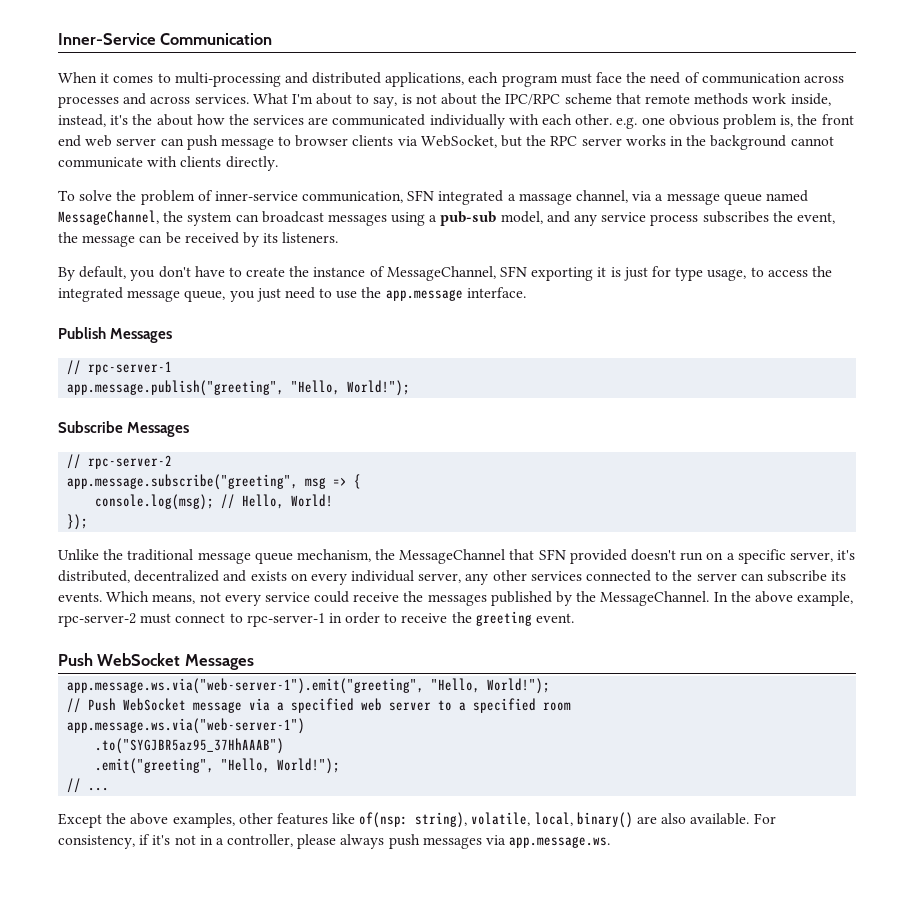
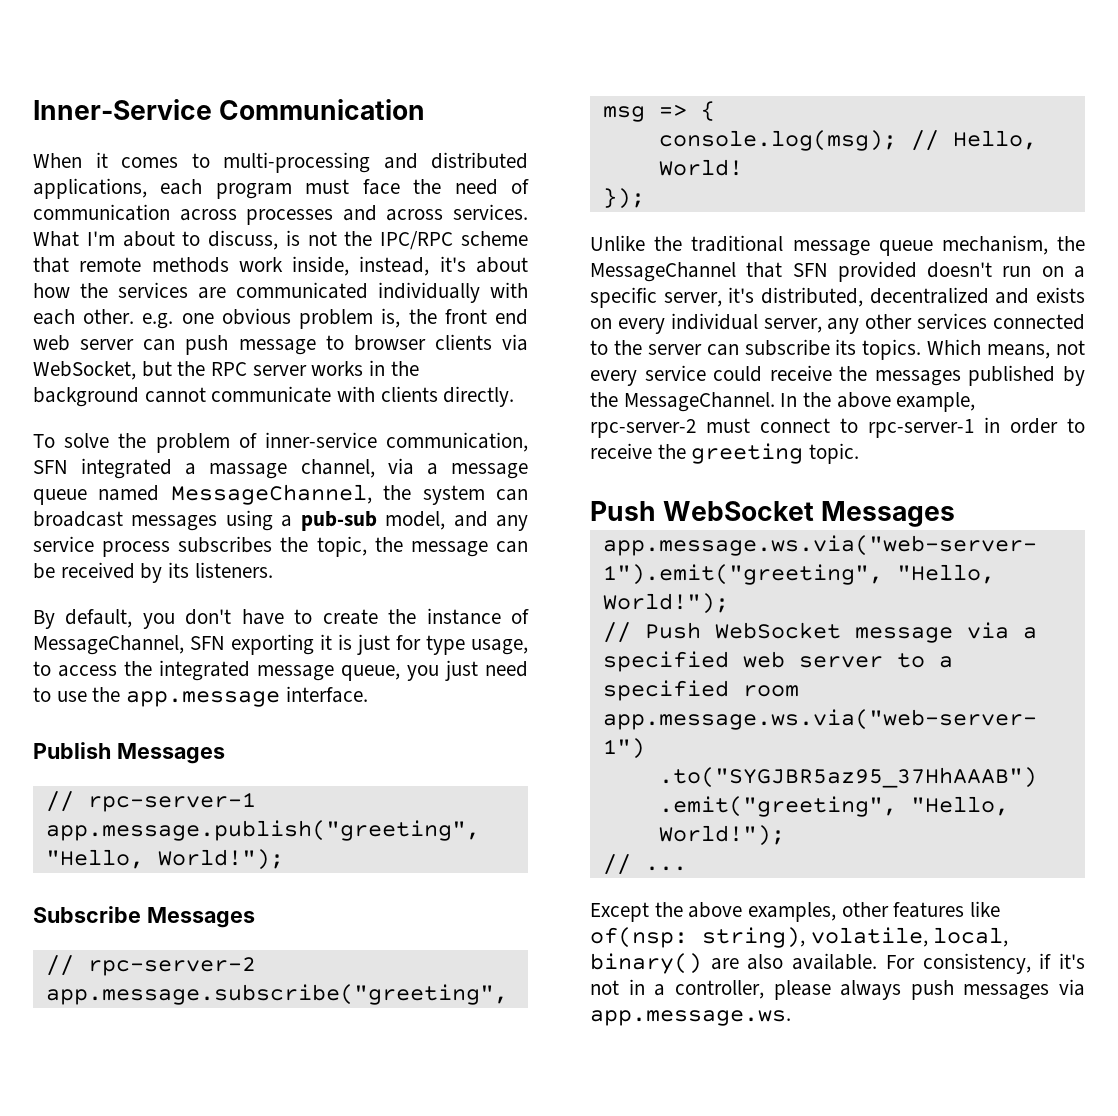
[373,97,398,108] say, -> [208,230,279,250] discuss,
[441,93,478,105] about -> (337, 238) none
[132,114,153,125] the -> (466, 264) none
[796,212,835,224] event, -> [316,536,367,557] topic,
[58,592,102,602] events. -> [862,339,922,360] topics.
[536,613,575,623] event. -> [809,443,860,464] topic.

